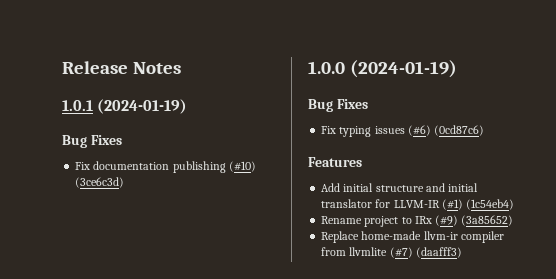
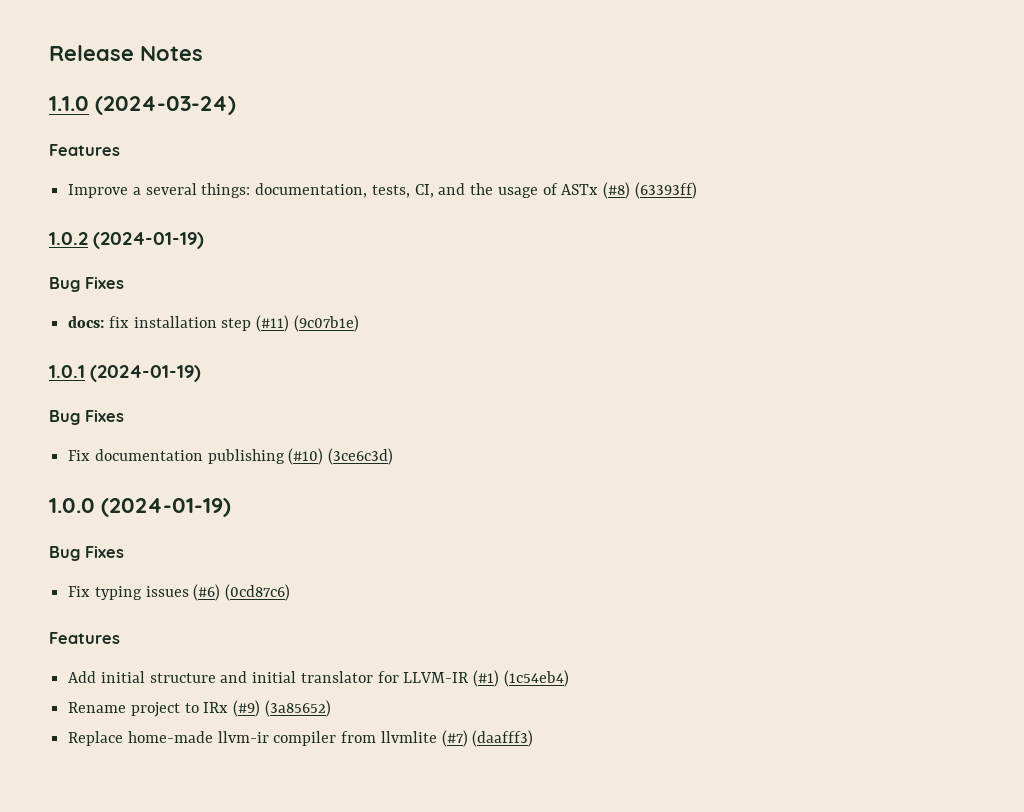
(181, 68) none -> [49,96,236,115] [49,144,120,156] [68,182,697,199] [49,232,205,249] [49,277,124,292] [68,315,359,332] // 1.1.0 (2024-03-24) // Features // Improve a several things: documentation, tests, CI, and the usage of ASTx (#8) (63393ff) // 1.0.2 (2024-01-19) // Bug Fixes // docs: fix installation step (#11) (9c07b1e)

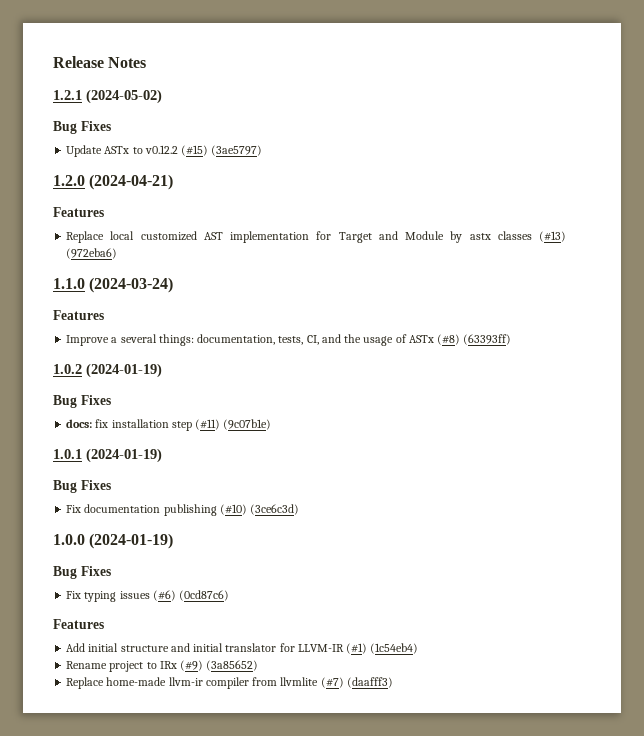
(203, 53) none -> [53,89,162,104] [53,121,111,134] [66,145,263,157] [53,174,174,190] [53,207,104,217] [66,231,567,243] [66,248,118,259] // 1.2.1 (2024-05-02) // Bug Fixes // Update ASTx to v0.12.2 (#15) (3ae5797) // 1.2.0 (2024-04-21) // Features // Replace local customized AST implementation for Target and Module by astx classes (#13) (972eba6)

